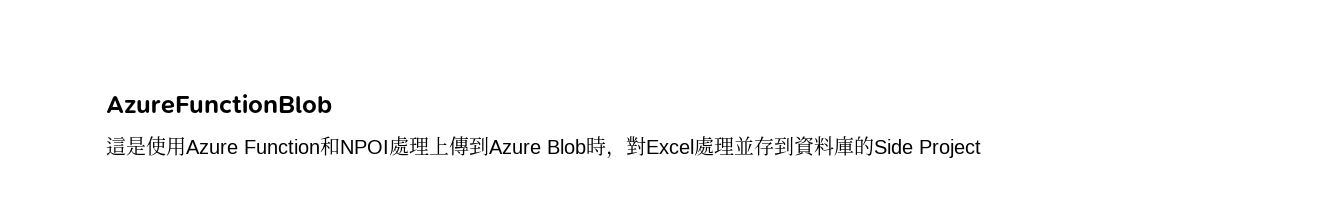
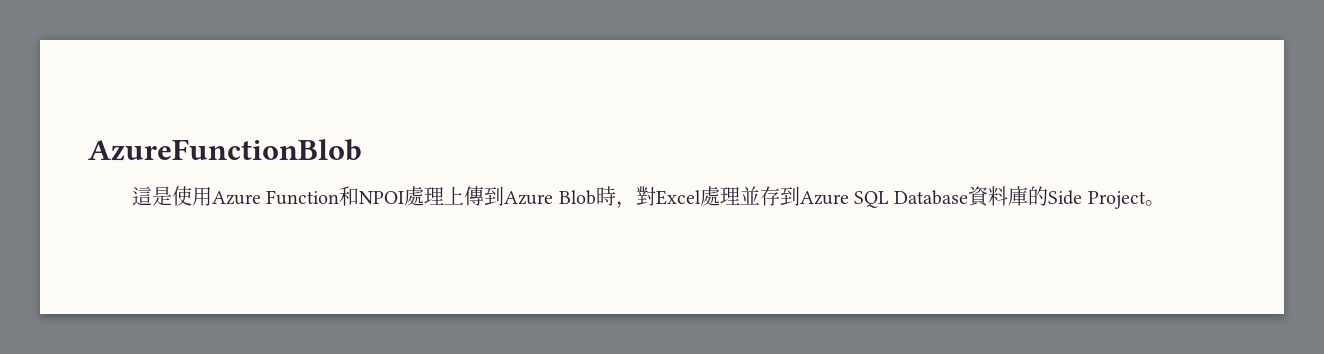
(794, 146) none -> [799,190,969,208] Azure SQL Database
(981, 148) none -> [1144,200,1165,206] 。

